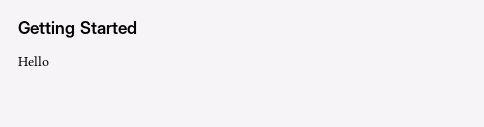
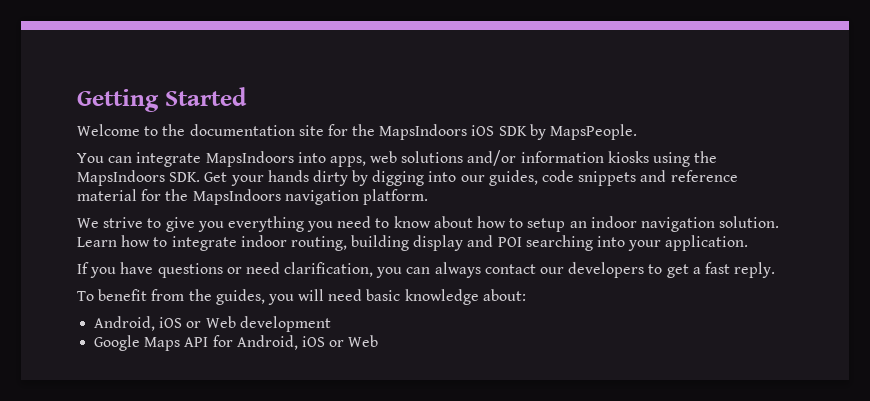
[18,56,49,66] Hello -> [77,124,638,140] [77,150,718,167] [77,170,738,186] [77,189,428,205] [77,216,780,232] [77,235,749,251] [77,262,776,278] [77,289,526,305] [94,316,331,332] [94,335,379,351] Welcome to the documentation site for the MapsIndoors iOS SDK by MapsPeople. // You can integrate MapsIndoors into apps, web solutions and/or information kiosks using the MapsIndoors SDK. Get your hands dirty by digging into our guides, code snippets and reference material for the MapsIndoors navigation platform. // We strive to give you everything you need to know about how to setup an indoor navigation solution. Learn how to integrate indoor routing, building display and POI searching into your application. // If you have questions or need clarification, you can always contact our developers to get a fast reply. // To benefit from the guides, you will need basic knowledge about: // Android, iOS or Web development // Google Maps API for Android, iOS or Web

